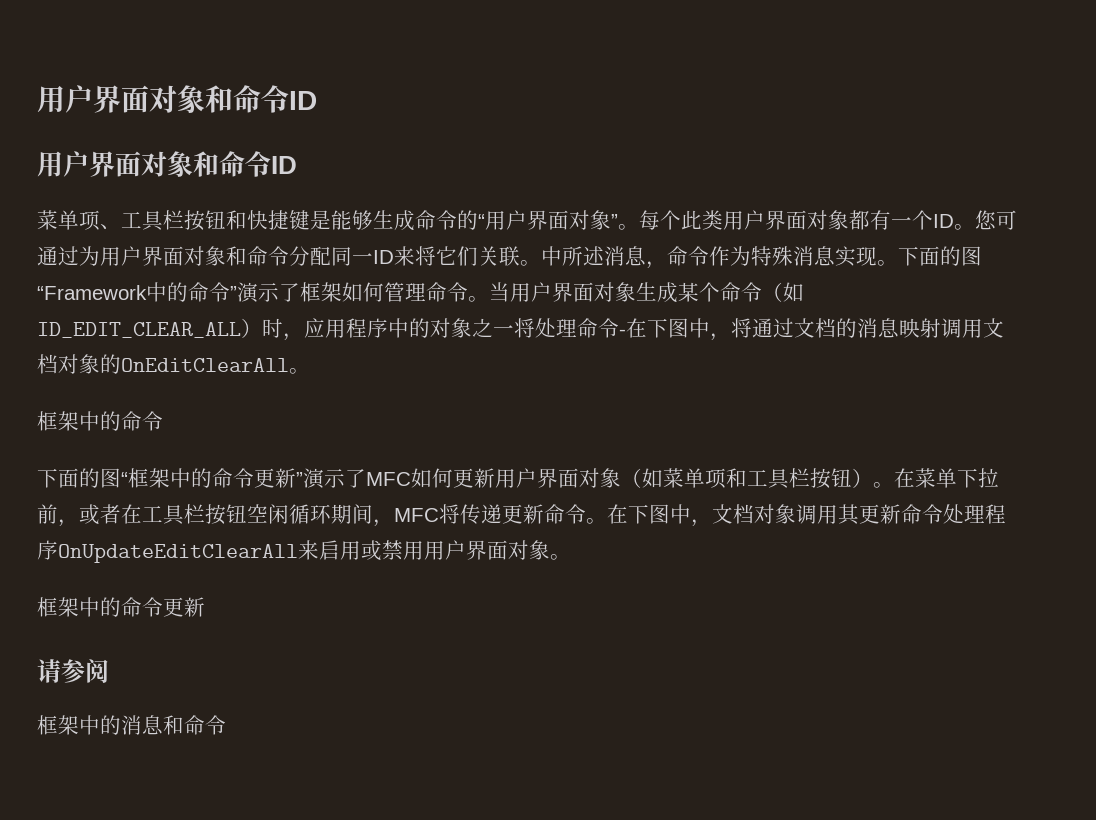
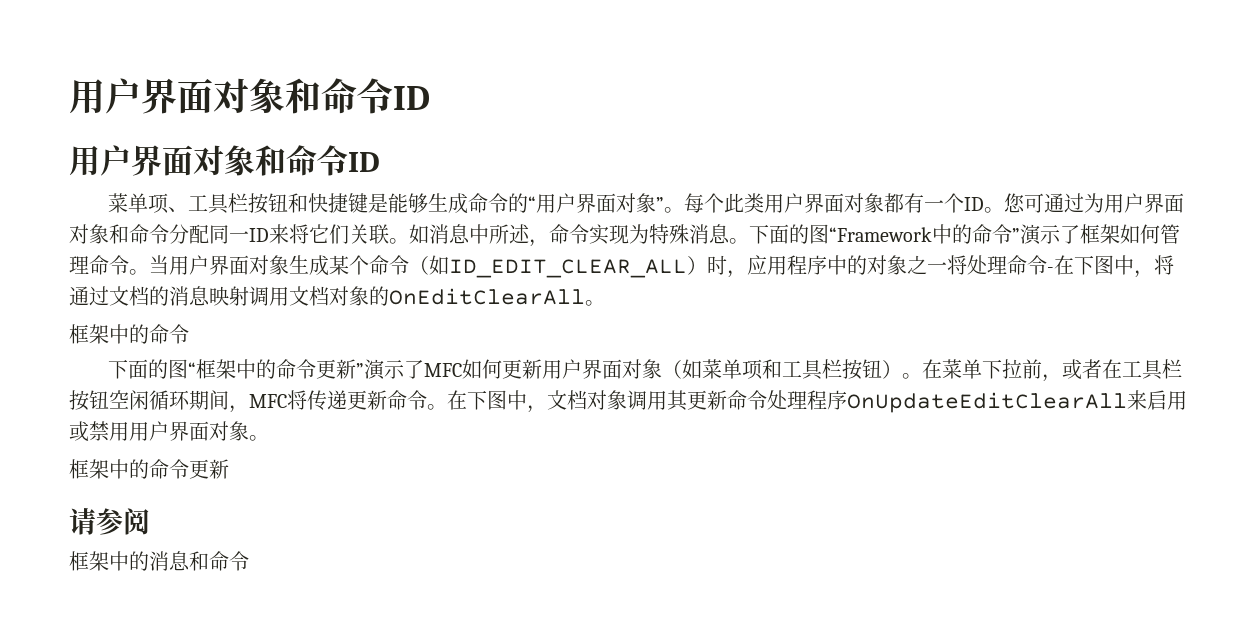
[541,246,730,269] 中所述消息，命令作 -> [409,224,629,247] 如消息中所述，命令实现
[835,246,877,267] 实现 -> (730, 234) none

